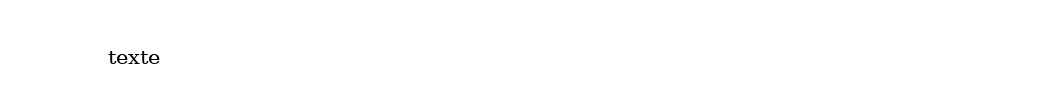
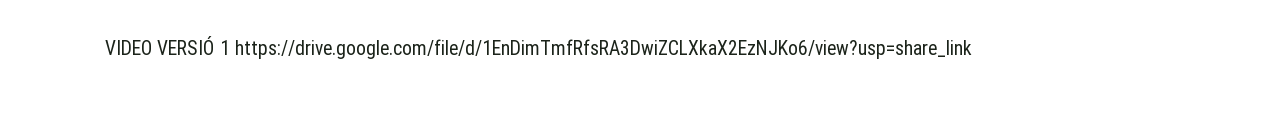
[108,51,160,64] texte -> [105,36,972,59] VIDEO VERSIÓ 1 https://drive.google.com/file/d/1EnDimTmfRfsRA3DwiZCLXkaX2EzNJKo6/view?usp=share_link

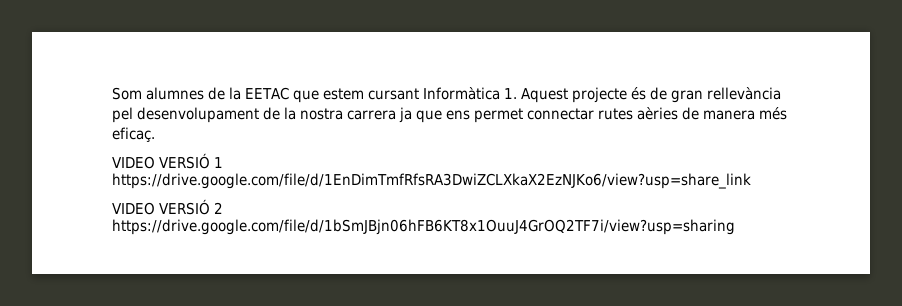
(105, 47) none -> [112,87,781,103] [112,107,787,123] [112,127,155,142] Som alumnes de la EETAC que estem cursant Informàtica 1. Aquest projecte és de gran rellevància pel desenvolupament de la nostra carrera ja que ens permet connectar rutes aèries de manera més eficaç. //
(972, 49) none -> [112,199,223,215] [112,219,735,235] // VIDEO VERSIÓ 2 https://drive.google.com/file/d/1bSmJBjn06hFB6KT8x1OuuJ4GrOQ2TF7i/view?usp=sharing

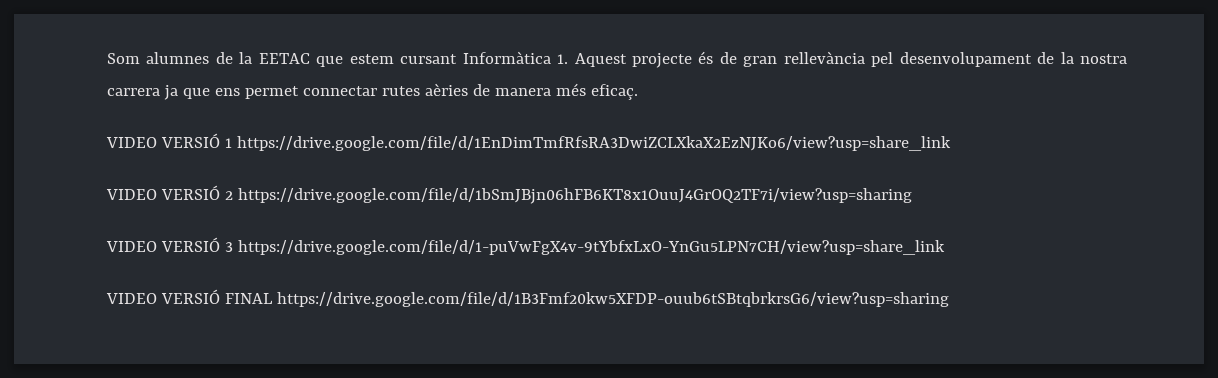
(735, 227) none -> [106,237,945,255] [106,289,949,307] // VIDEO VERSIÓ 3 https://drive.google.com/file/d/1-puVwFgX4v-9tYbfxLxO-YnGu5LPN7CH/view?usp=share_link // VIDEO VERSIÓ FINAL https://drive.google.com/file/d/1B3Fmf20kw5XFDP-ouub6tSBtqbrkrsG6/view?usp=sharing

